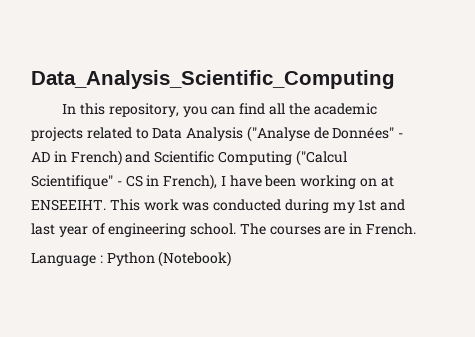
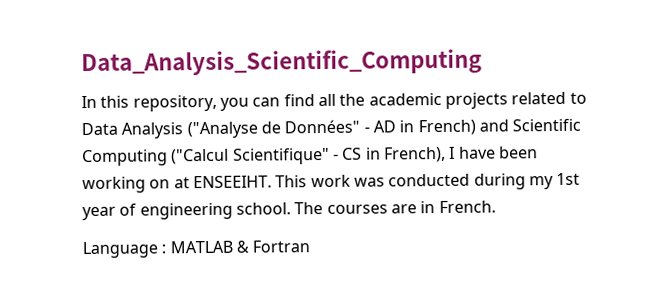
[380,199,406,211] [31,223,55,235] and last -> (581, 179) none
[106,251,232,267] Python (Notebook) -> [169,240,311,254] MATLAB & Fortran

